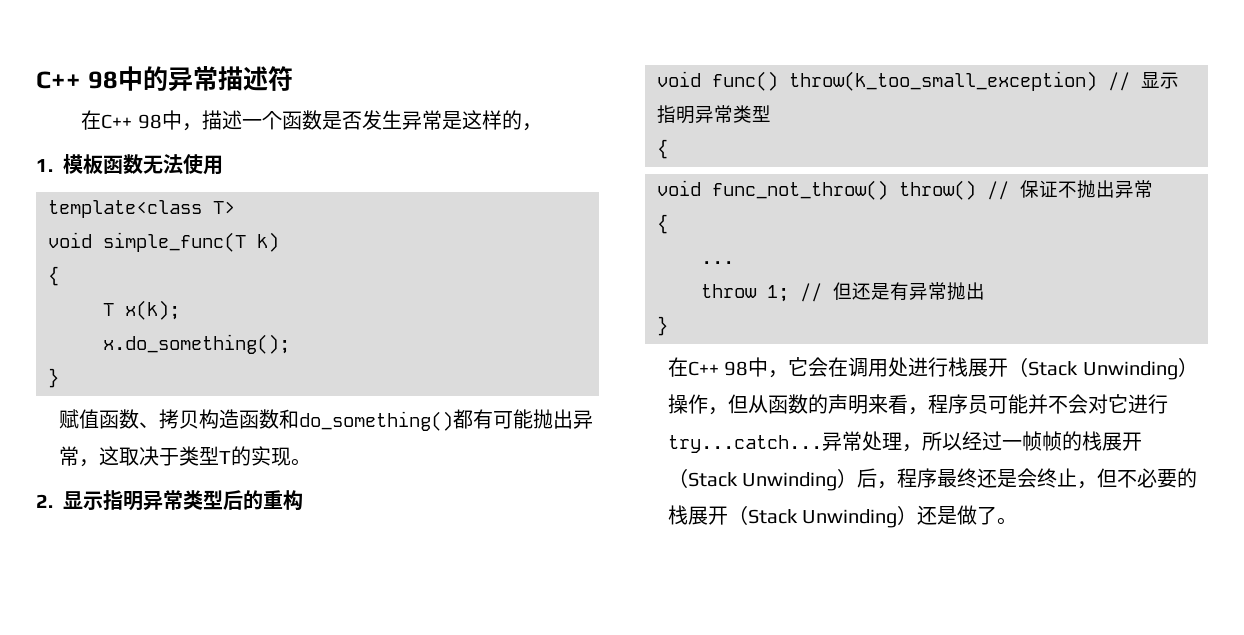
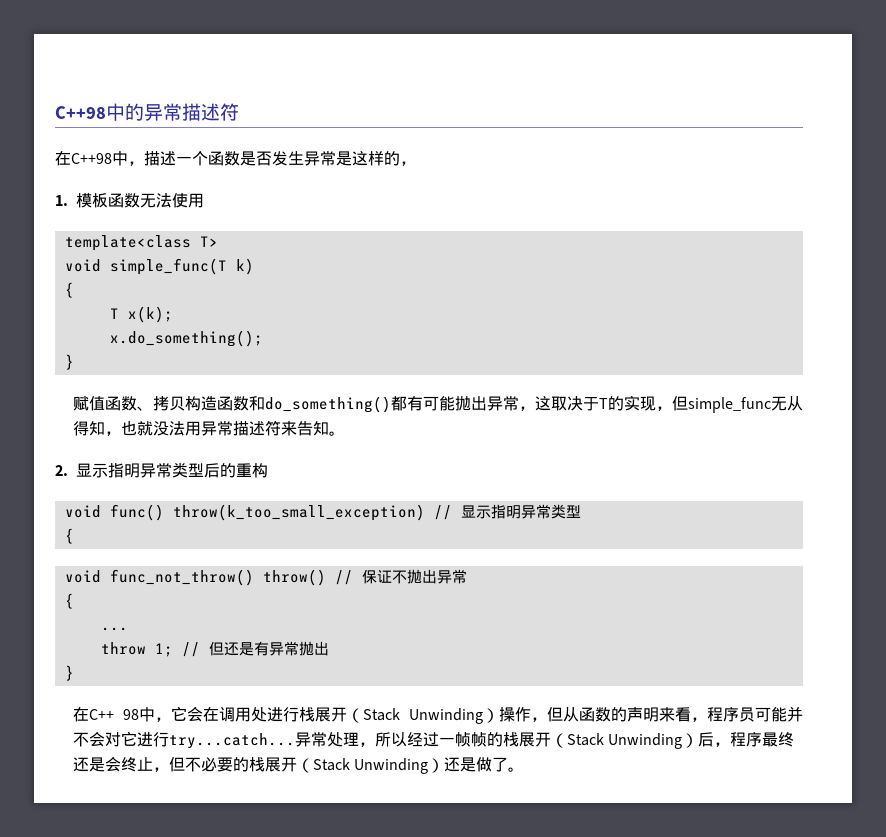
[36,71,118,89] C++ 98 -> [55,106,106,119] C++98
[101,114,162,129] C++ 98 -> [71,153,112,164] C++98
[178,446,219,466] 类型 -> (599, 404) none
(291, 456) none -> [655,396,803,413] [72,420,329,436] ，但simple_func无从得知，也就没法用异常描述符来告知

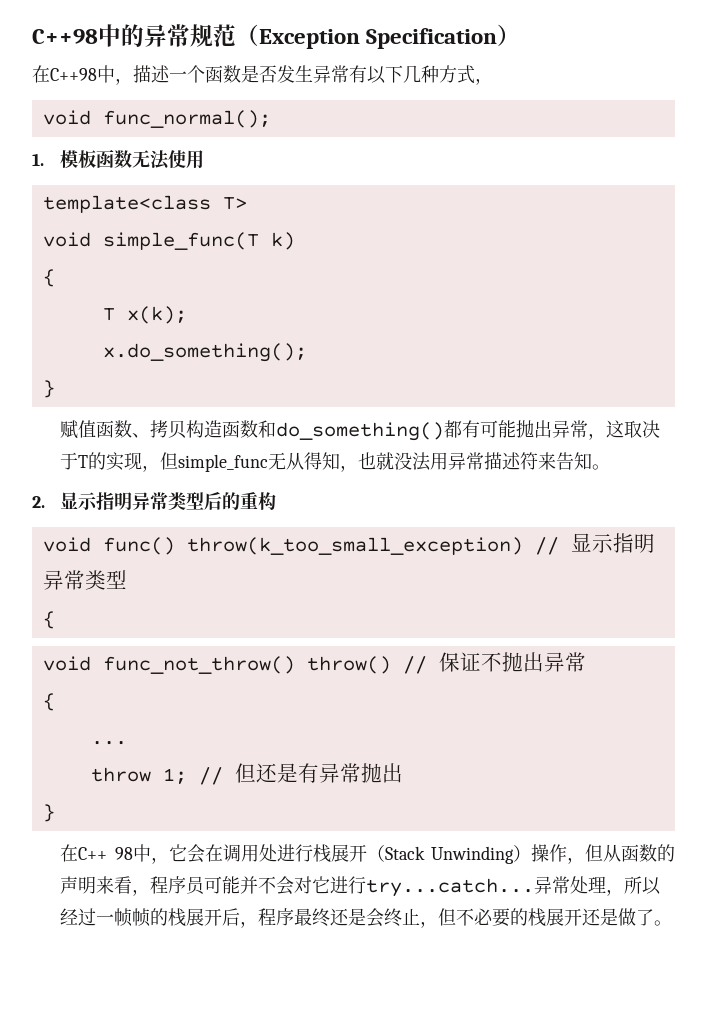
[182,103,239,121] 描述符 -> [190,24,521,49] 规范（Exception Specification）
[336,151,416,166] 是这样的， -> [349,65,493,85] [42,110,271,128] 有以下几种方式， // void func_normal();
[550,733,698,749] （Stack Unwinding） -> (223, 917) none
[296,758,444,774] （Stack Unwinding） -> (583, 917) none

